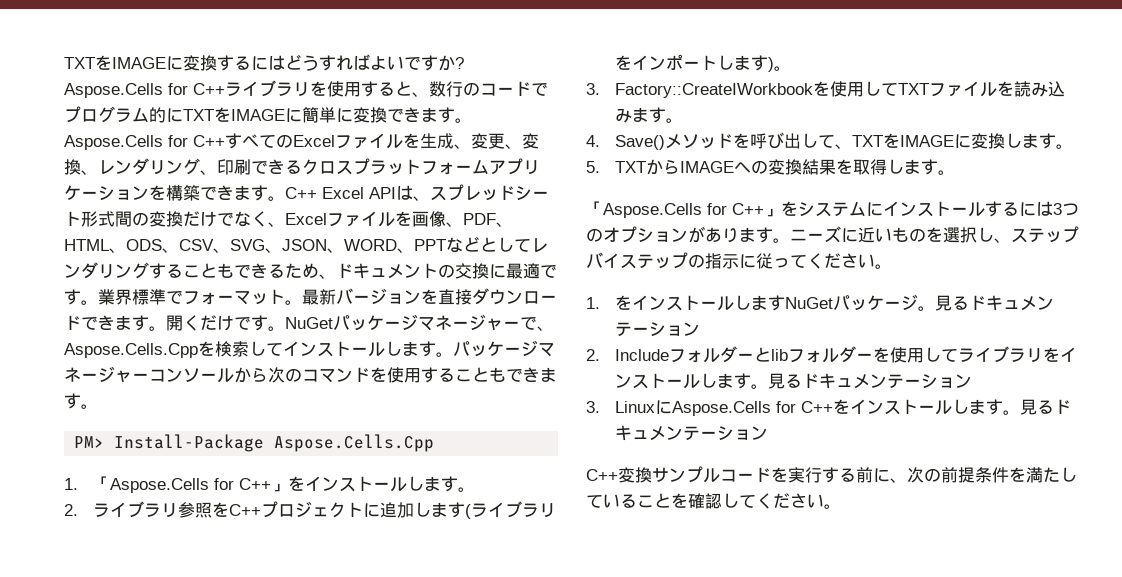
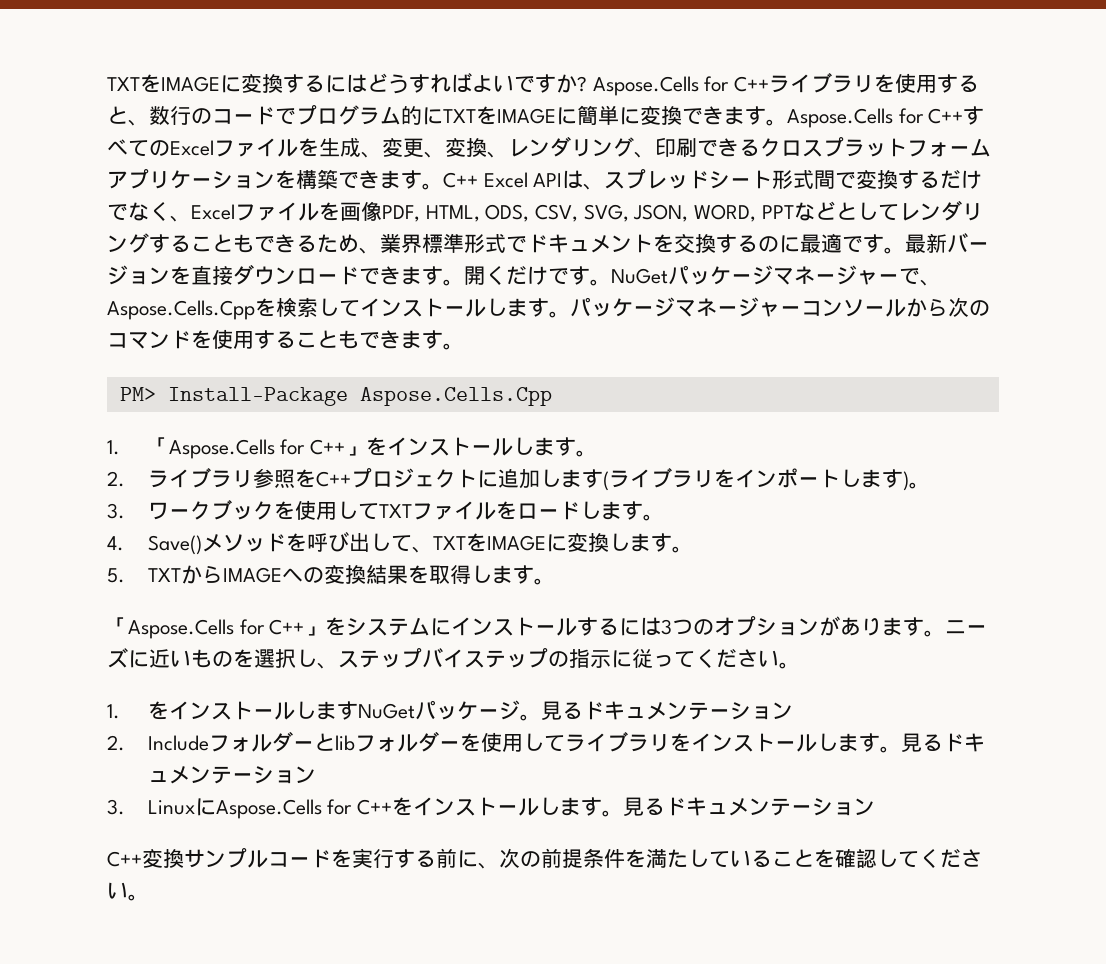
[132,211,183,227] の変換 -> [835,170,941,189] で変換する
[446,213,513,227] [64,239,414,253] 、PDF、HTML、ODS、CSV、SVG、JSON、WORD、 -> [382,204,757,222] PDF, HTML, ODS, CSV, SVG, JSON, WORD,
[336,263,557,279] [64,289,285,305] ドキュメントの交換に最適です。業界標準でフォーマット -> [380,233,884,254] 業界標準形式でドキュメントを交換するのに最適です
[615,83,814,98] Factory::CreateIWorkbook -> [147,500,274,520] ワークブック
[1014,81,1066,97] [615,108,633,123] 読み込み -> [516,501,601,520] ロードし

